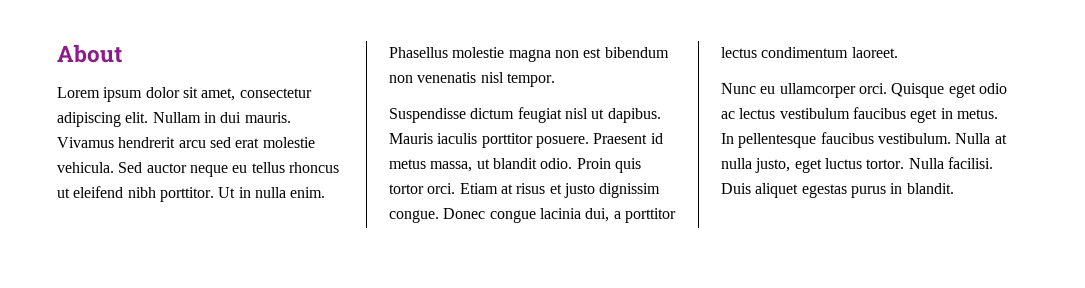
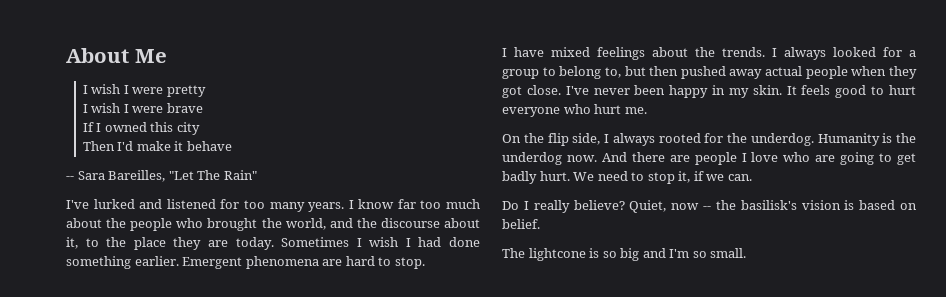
[57,87,312,102] [57,112,291,127] [57,137,315,148] [57,162,339,177] [57,186,326,202] [389,47,669,62] [389,72,555,87] [389,107,661,123] [389,133,663,148] [389,158,641,173] [389,183,661,198] [389,208,676,223] [721,47,898,58] [721,83,1007,98] [721,107,998,123] [721,132,1007,148] [721,157,993,173] [721,183,954,198] // Lorem ipsum dolor sit amet, consectetur adipiscing elit. Nullam in dui mauris. Vivamus hendrerit arcu sed erat molestie vehicula. Sed auctor neque eu tellus rhoncus ut eleifend nibh porttitor. Ut in nulla enim. Phasellus molestie magna non est bibendum non venenatis nisl tempor. // Suspendisse dictum feugiat nisl ut dapibus. Mauris iaculis porttitor posuere. Praesent id metus massa, ut blandit odio. Proin quis tortor orci. Etiam at risus et justo dignissim congue. Donec congue lacinia dui, a porttitor lectus condimentum laoreet. // Nunc eu ullamcorper orci. Quisque eget odio ac lectus vestibulum faucibus eget in metus. In pellentesque faucibus vestibulum. Nulla at nulla justo, eget luctus tortor. Nulla facilisi. Duis aliquet egestas purus in blandit. -> [134,49,167,63] [82,84,206,97] [82,103,203,113] [82,122,200,135] [82,141,232,151] [66,170,257,182] [66,199,480,212] [66,218,481,231] [66,237,480,250] [66,256,425,269] [502,47,916,60] [502,66,917,79] [502,85,916,98] [502,104,647,117] [502,133,916,146] [502,152,916,165] [502,171,752,184] [502,200,917,213] [502,219,540,229] [502,248,747,261] Me // I wish I were pretty // I wish I were brave // If I owned this city // Then I'd make it behave // -- Sara Bareilles, "Let The Rain" // I've lurked and listened for too many years. I know far too much about the people who brought the world, and the discourse about it, to the place they are today. Sometimes I wish I had done something earlier. Emergent phenomena are hard to stop. // I have mixed feelings about the trends. I always looked for a group to belong to, but then pushed away actual people when they got close. I've never been happy in my skin. It feels good to hurt everyone who hurt me. // On the flip side, I always rooted for the underdog. Humanity is the underdog now. And there are people I love who are going to get badly hurt. We need to stop it, if we can. // Do I really believe? Quiet, now -- the basilisk's vision is based on belief. // The lightcone is so big and I'm so small.

